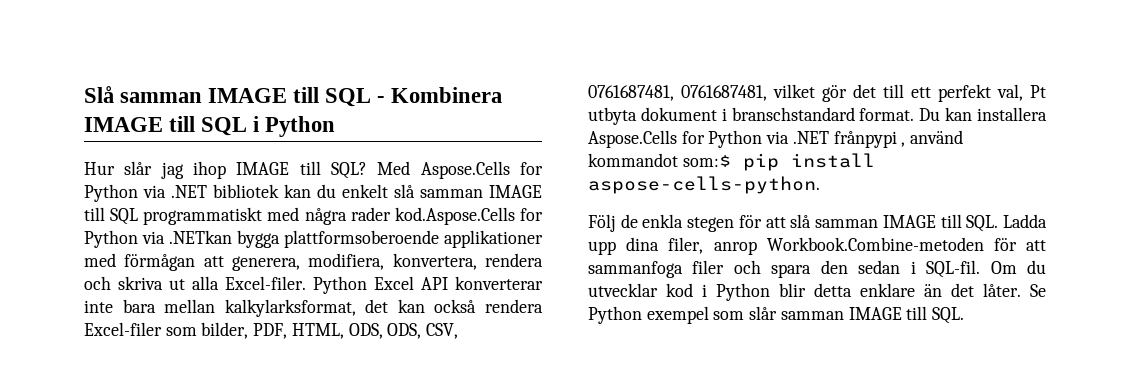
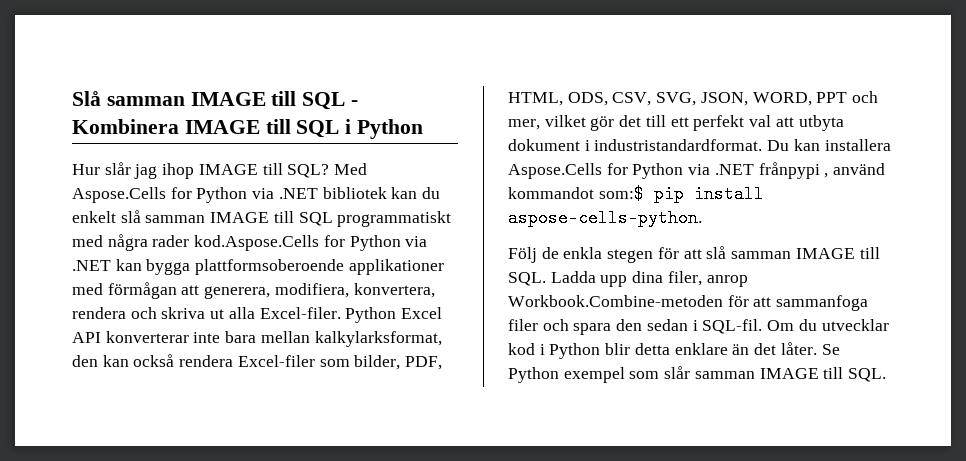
[169,230,232,244] .NETkan -> [72,259,142,271] .NET kan
[365,299,389,313] det -> [72,355,98,367] den
[387,323,459,339] [588,85,767,101] ODS, CSV, 0761687481, 0761687481, -> [612,91,879,106] [508,119,540,130] CSV, SVG, JSON, WORD, PPT och mer,
[997,84,1046,101] val, Pt -> [749,115,794,127] val att
[731,107,915,121] branschstandard format. -> [594,139,763,151] industristandardformat.

